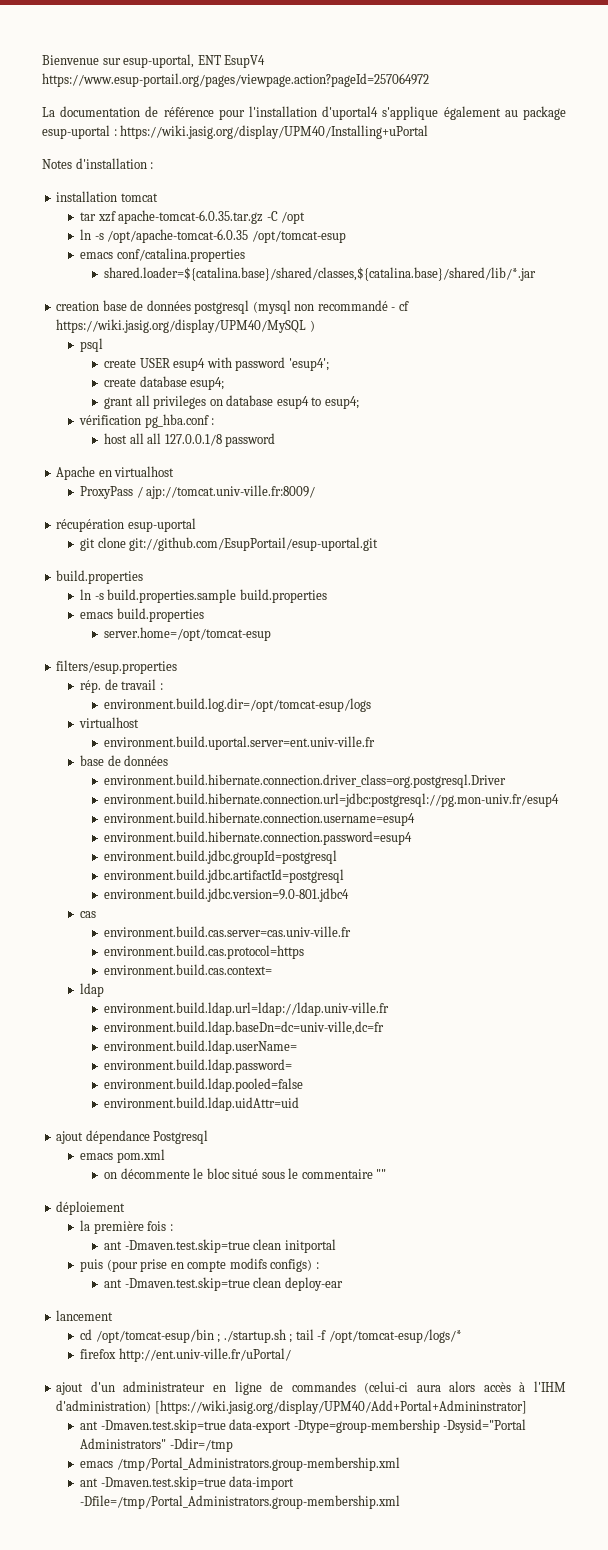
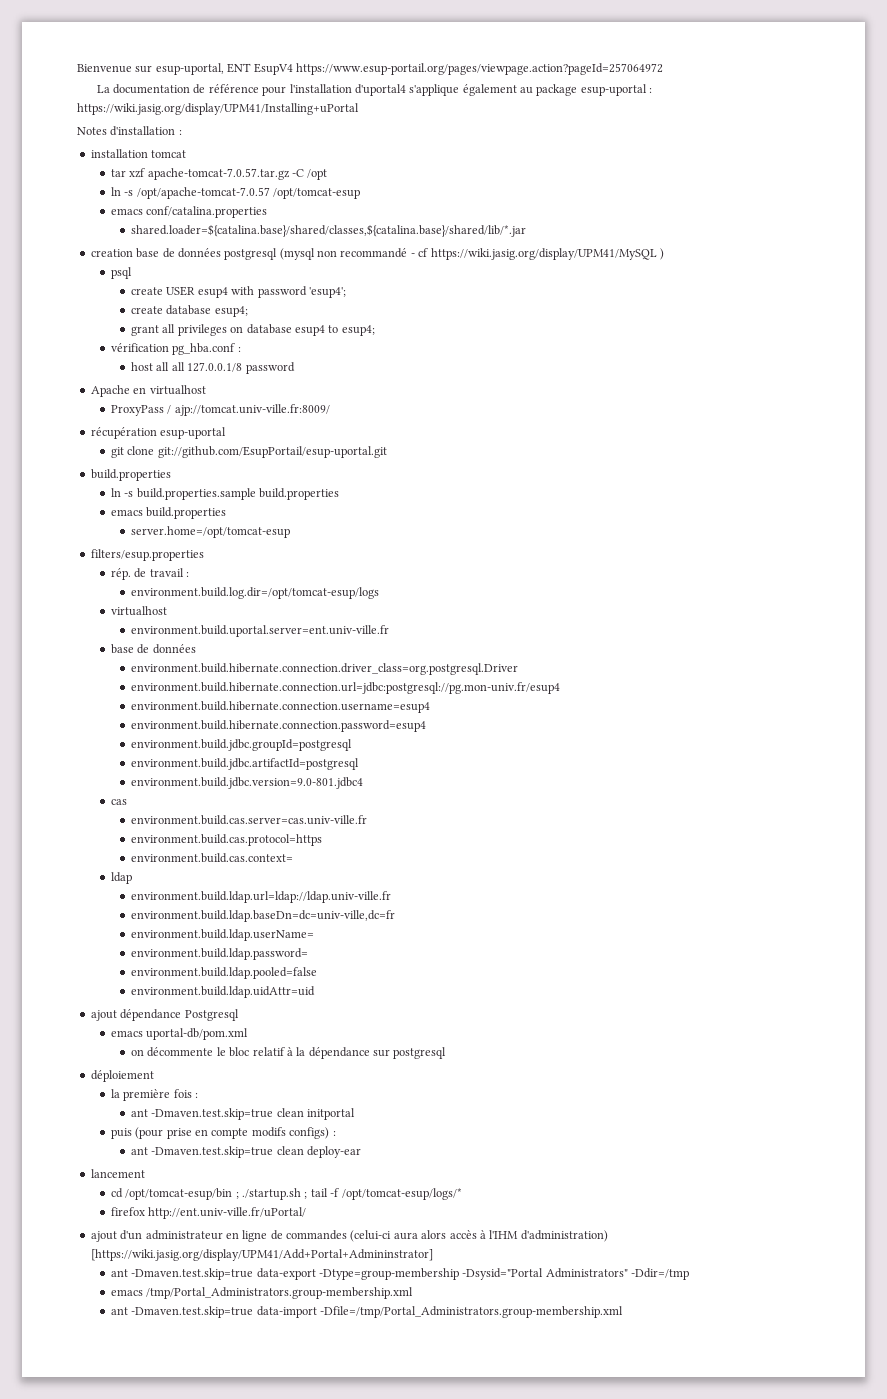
[120,125,429,139] https://wiki.jasig.org/display/UPM40/Installing+uPortal -> [77,103,359,115] https://wiki.jasig.org/display/UPM41/Installing+uPortal
[118,210,264,224] apache-tomcat-6.0.35.tar.gz -> [147,168,290,180] apache-tomcat-7.0.57.tar.gz
[107,229,249,243] /opt/apache-tomcat-6.0.35 -> [136,187,270,199] /opt/apache-tomcat-7.0.57
[56,319,307,333] https://wiki.jasig.org/display/UPM40/MySQL -> [430,248,657,260] https://wiki.jasig.org/display/UPM41/MySQL
[116,1149,165,1163] pom.xml -> [146,1028,249,1040] uportal-db/pom.xml
[232,1168,387,1179] situé sous le commentaire "" -> [252,1047,447,1059] relatif à la dépendance sur postgresql
[154,1400,527,1414] [https://wiki.jasig.org/display/UPM40/Add+Portal+Admininstrator] -> [90,1249,433,1261] [https://wiki.jasig.org/display/UPM41/Add+Portal+Admininstrator]

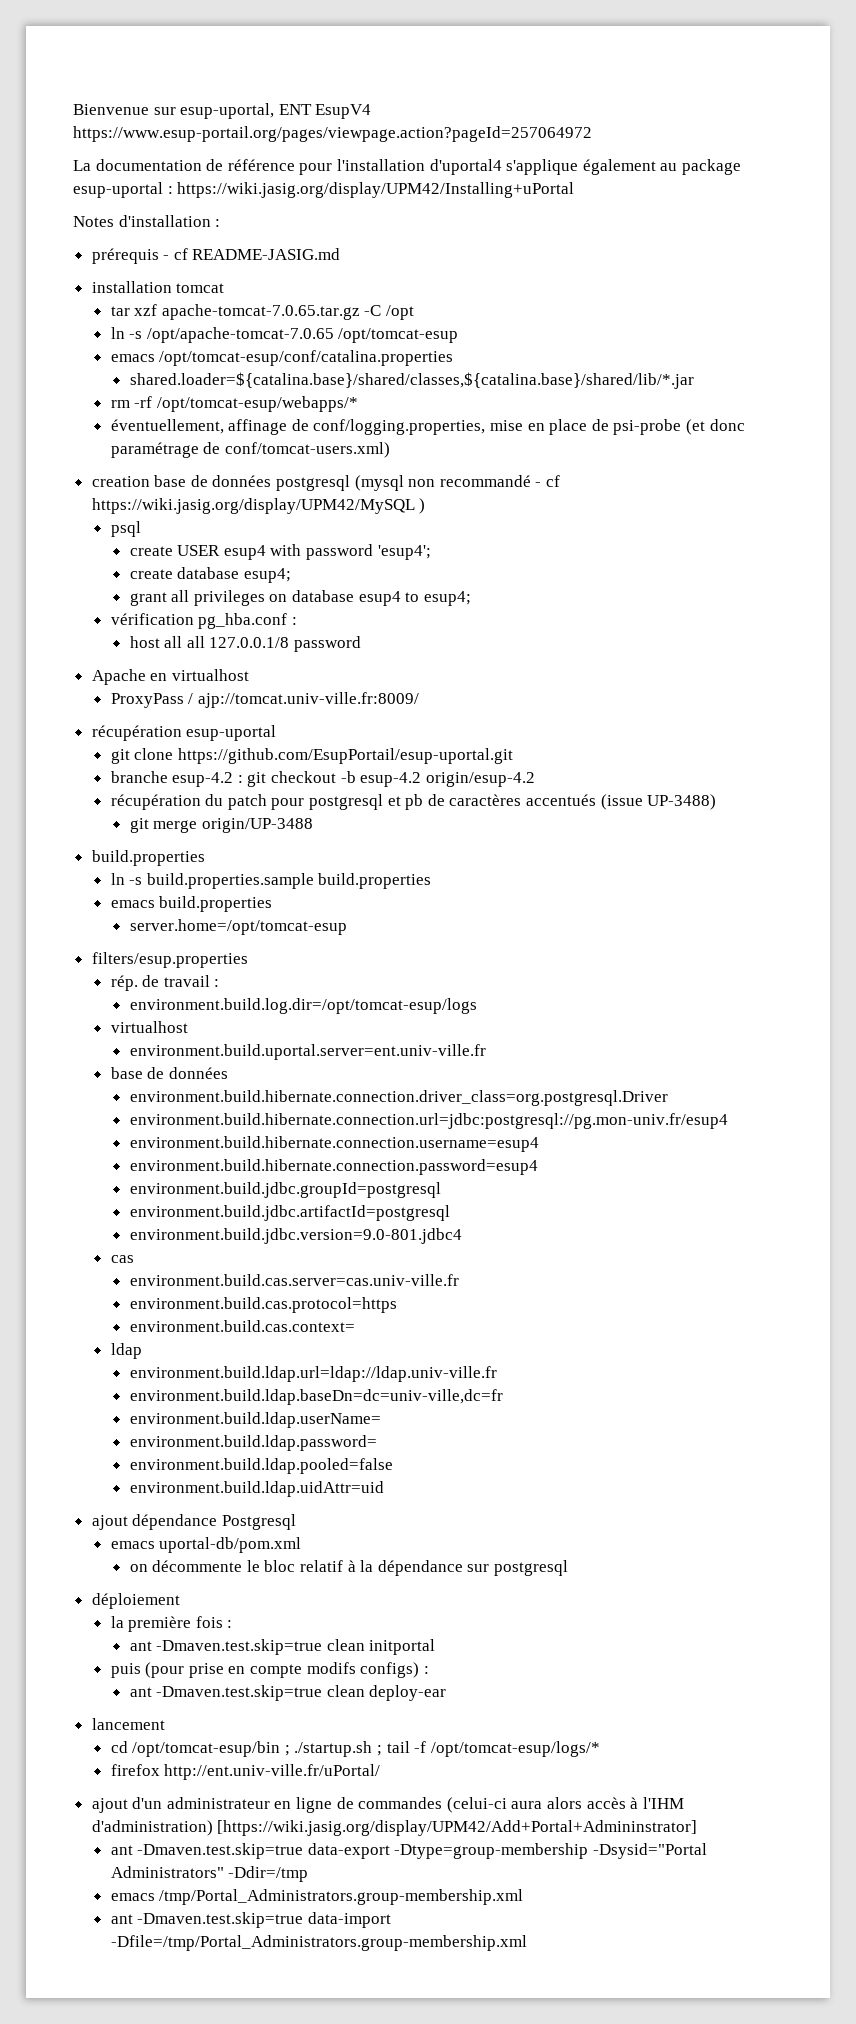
[77,103,359,115] https://wiki.jasig.org/display/UPM41/Installing+uPortal -> [177,182,575,198] https://wiki.jasig.org/display/UPM42/Installing+uPortal
(182, 132) none -> [91,248,341,264] // prérequis - cf README-JASIG.md
[147,168,290,180] apache-tomcat-7.0.57.tar.gz -> [161,304,360,320] apache-tomcat-7.0.65.tar.gz
[136,187,270,199] /opt/apache-tomcat-7.0.57 -> [146,327,334,343] /opt/apache-tomcat-7.0.65
[146,206,268,218] conf/catalina.properties -> [159,350,454,366] /opt/tomcat-esup/conf/catalina.properties
(526, 230) none -> [110,396,358,412] [110,419,745,435] [110,442,390,458] // rm -rf /opt/tomcat-esup/webapps/* // éventuellement, affinage de conf/logging.properties, mise en place de psi-probe (et donc paramétrage de conf/tomcat-users.xml)
[430,248,657,260] https://wiki.jasig.org/display/UPM41/MySQL -> [91,498,415,514] https://wiki.jasig.org/display/UPM42/MySQL
[157,446,387,458] git://github.com/EsupPortail/esup-uportal.git -> [177,748,513,764] [110,771,535,787] [110,794,717,810] [129,818,313,833] https://github.com/EsupPortail/esup-uportal.git // branche esup-4.2 : git checkout -b esup-4.2 origin/esup-4.2 // récupération du patch pour postgresql et pb de caractères accentués (issue UP-3488) // git merge origin/UP-3488
[90,1249,433,1261] [https://wiki.jasig.org/display/UPM41/Add+Portal+Admininstrator] -> [217,1820,698,1836] [https://wiki.jasig.org/display/UPM42/Add+Portal+Admininstrator]

